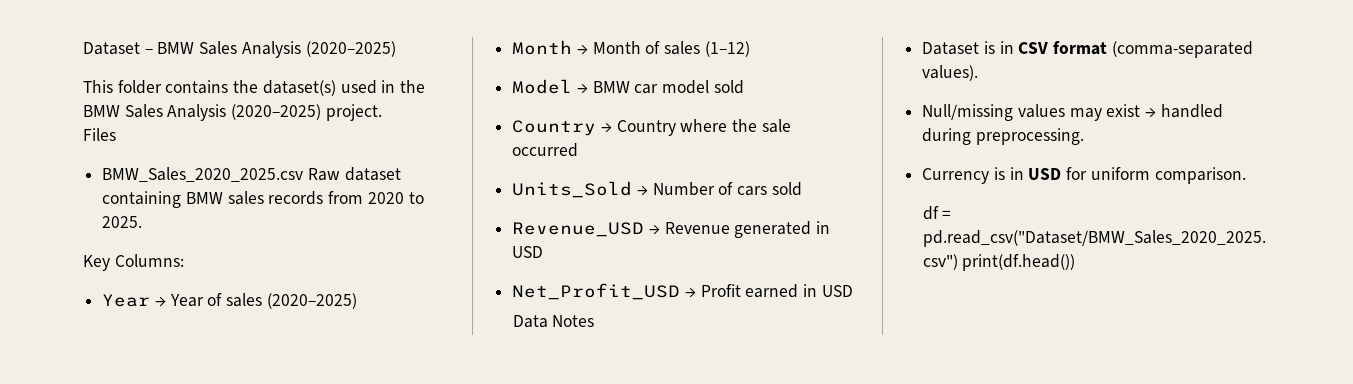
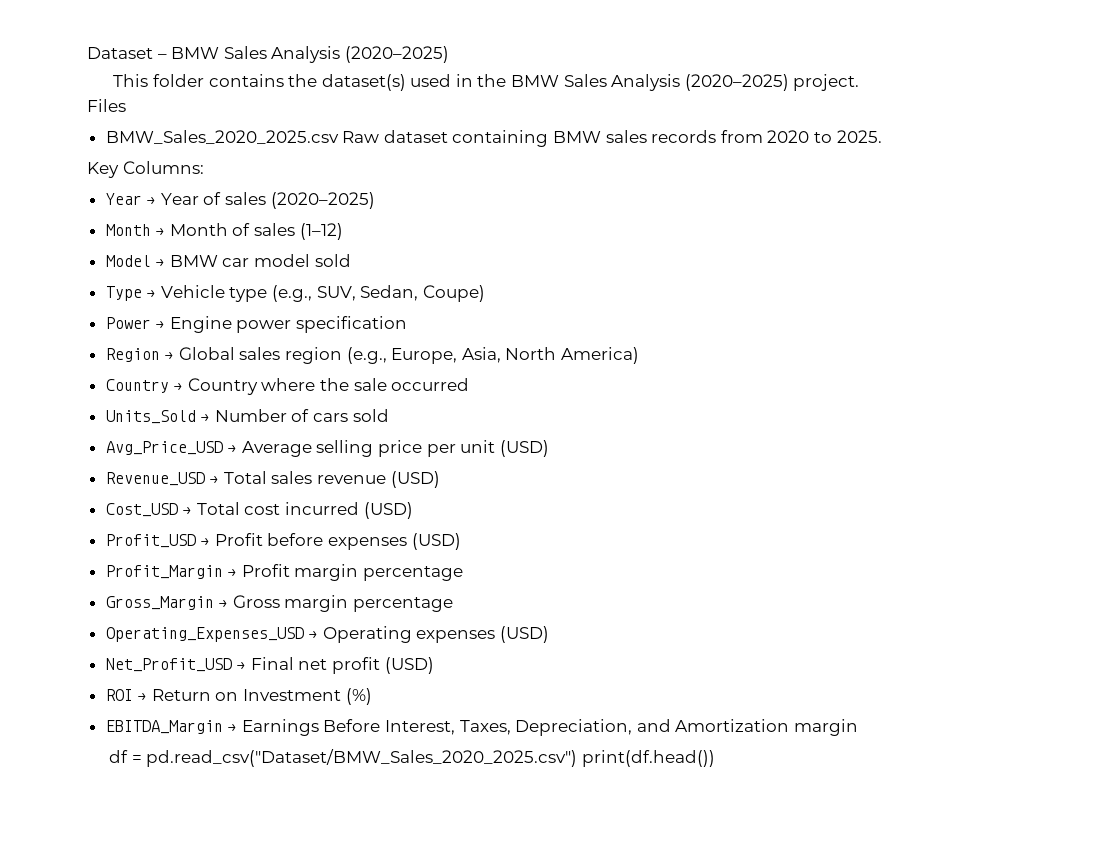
(744, 87) none -> [105,285,485,302] [105,316,408,333] [105,347,640,364] // Type → Vehicle type (e.g., SUV, Sedan, Coupe) // Power → Engine power specification // Region → Global sales region (e.g., Europe, Asia, North America)
[512,221,831,238] [512,246,544,258] [512,283,853,300] [512,315,595,328] [922,41,1253,58] [922,65,979,81] [922,104,1223,121] [922,128,1084,145] [922,167,1246,184] Revenue_USD → Revenue generated in USD // Net_Profit_USD → Profit earned in USD // Data Notes // Dataset is in CSV format (comma-separated values). // Null/missing values may exist → handled during preprocessing. // Currency is in USD for uniform comparison. -> [105,440,549,457] [105,471,440,488] [105,502,413,519] [105,533,461,550] [105,564,464,581] [105,595,454,612] [105,626,550,643] [105,657,434,674] [105,688,372,705] [105,719,859,736] Avg_Price_USD → Average selling price per unit (USD) // Revenue_USD → Total sales revenue (USD) // Cost_USD → Total cost incurred (USD) // Profit_USD → Profit before expenses (USD) // Profit_Margin → Profit margin percentage // Gross_Margin → Gross margin percentage // Operating_Expenses_USD → Operating expenses (USD) // Net_Profit_USD → Final net profit (USD) // ROI → Return on Investment (%) // EBITDA_Margin → Earnings Before Interest, Taxes, Depreciation, and Amortization margin

